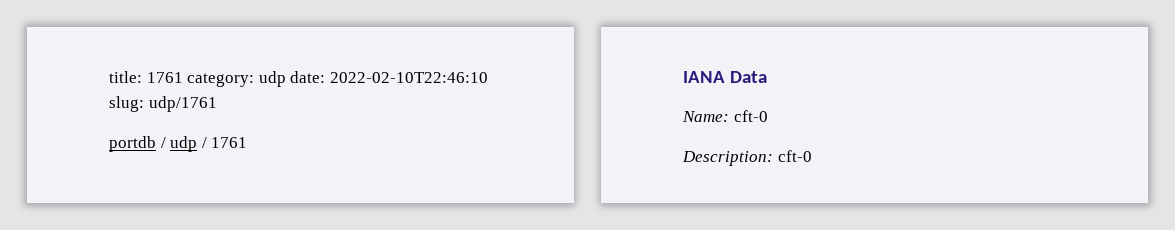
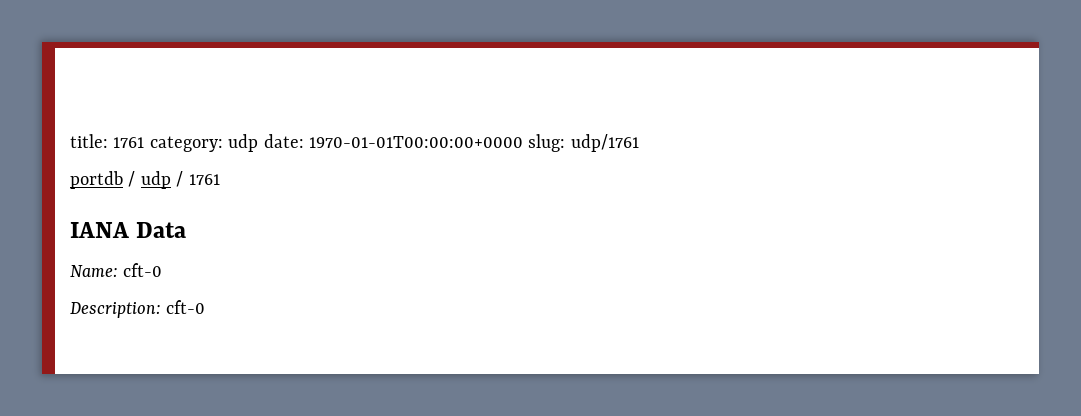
[329,72,488,83] 2022-02-10T22:46:10 -> [309,136,523,148] 1970-01-01T00:00:00+0000

